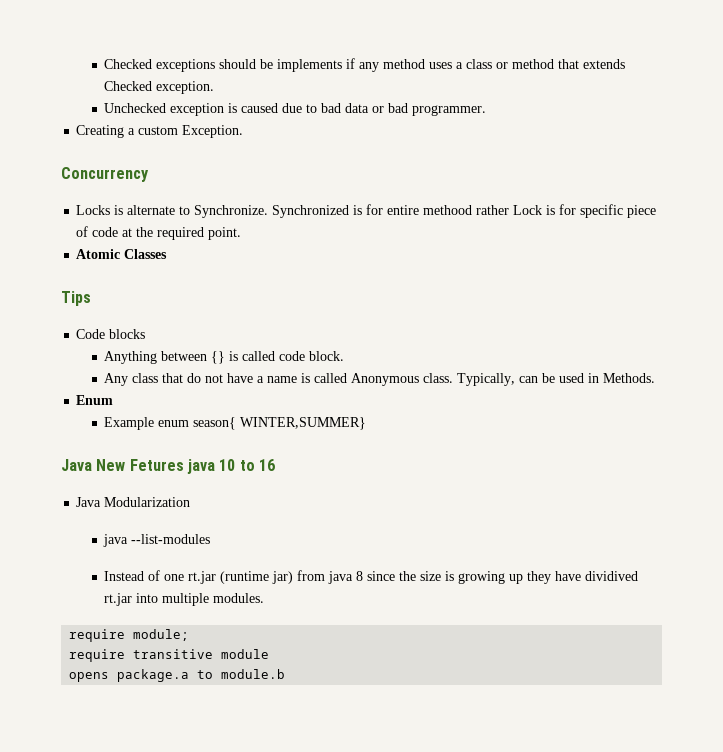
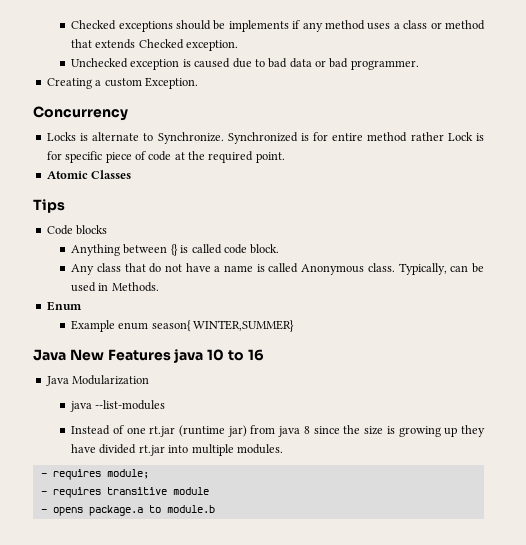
[423,205,473,215] methood -> [367,132,408,142] method
[129,459,184,471] Fetures -> [107,349,171,361] Features
[585,571,639,581] dividived -> [99,444,137,454] divided
[69,629,126,642] require -> [40,469,101,480] - requires
[69,649,126,662] require -> [40,487,101,498] - requires
(270, 654) none -> [40,509,47,513] -

